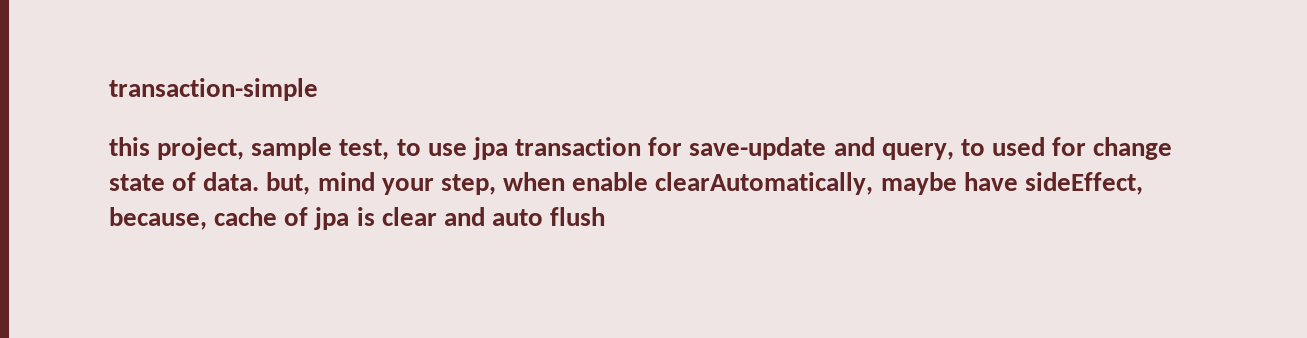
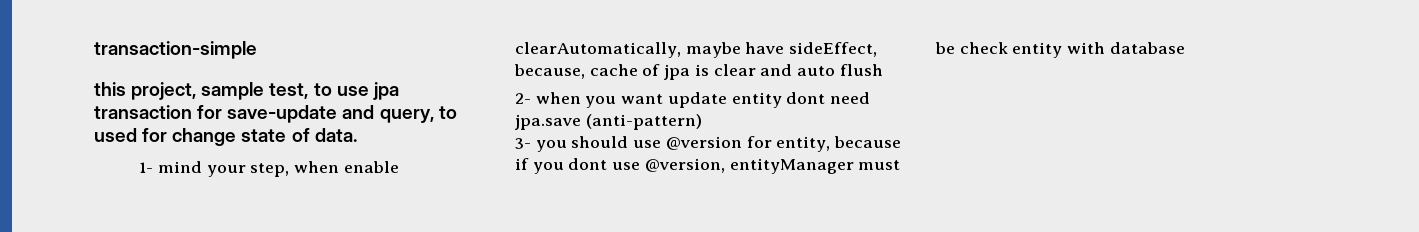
[266,172,311,195] but, -> [139,162,154,173] // 1-
(606, 216) none -> [515,92,871,108] [515,114,702,130] [515,136,902,152] [515,158,901,174] [935,42,1185,58] // 2- when you want update entity dont need jpa.save (anti-pattern) // 3- you should use @version for entity, because if you dont use @version, entityManager must be check entity with database

